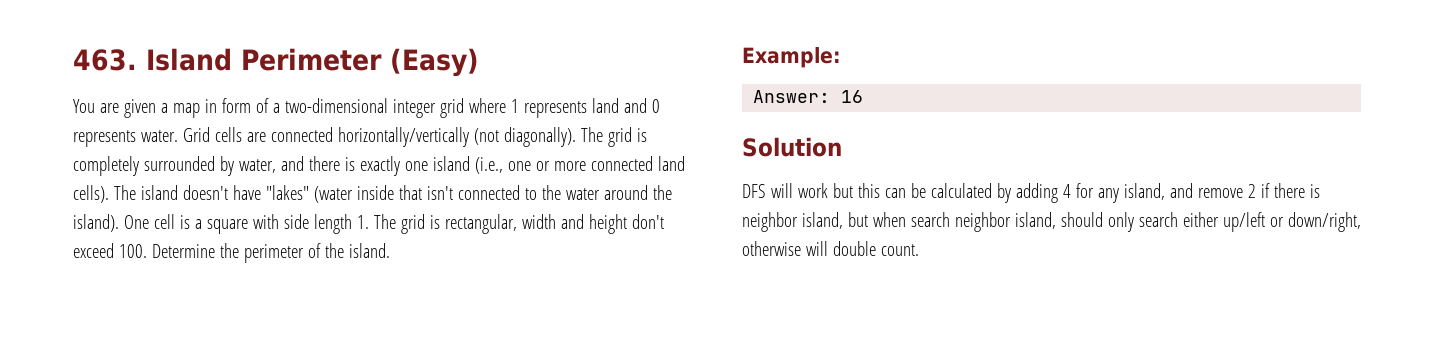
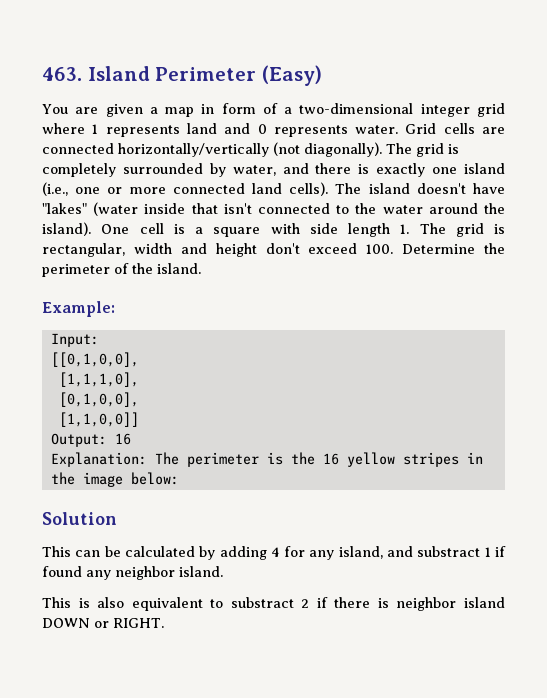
[753,90,864,103] [742,137,842,157] [742,183,880,198] Answer: 16 // Solution // DFS will work but this -> [50,333,99,347] [50,352,139,367] [58,372,139,387] [58,392,139,407] [58,412,139,427] [50,433,131,447] [50,452,483,467] [50,472,179,487] [42,512,117,525] [42,546,71,557] Input: // [[0,1,0,0], // [1,1,1,0], // [0,1,0,0], // [1,1,0,0]] // Output: 16 // Explanation: The perimeter is the 16 yellow stripes in the image below: // Solution // This
[1197,188,1243,198] remove -> [417,546,507,557] [42,566,223,580] [42,597,294,611] substract 1 if found any neighbor island. // This is also equivalent to substract
[801,212,1361,232] [742,241,919,256] island, but when search neighbor island, should only search either up/left or down/right, otherwise will double count. -> [464,597,506,608] [42,618,164,628] island DOWN or RIGHT.

